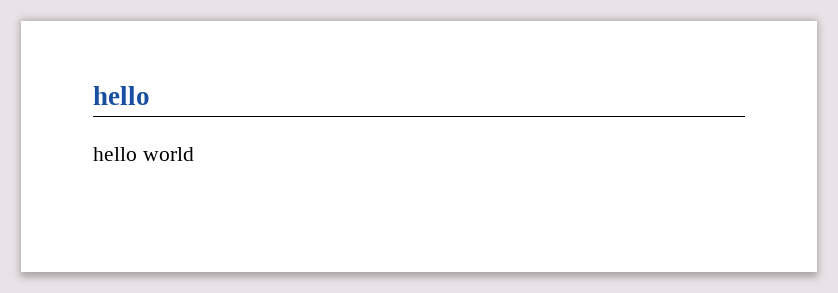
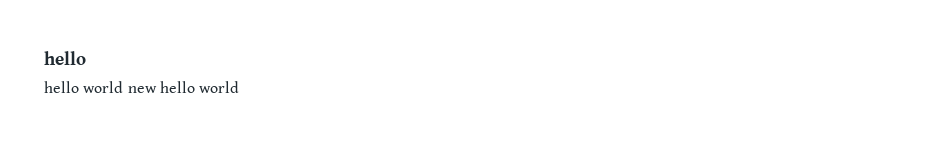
(194, 154) none -> [127,81,240,93] new hello world

